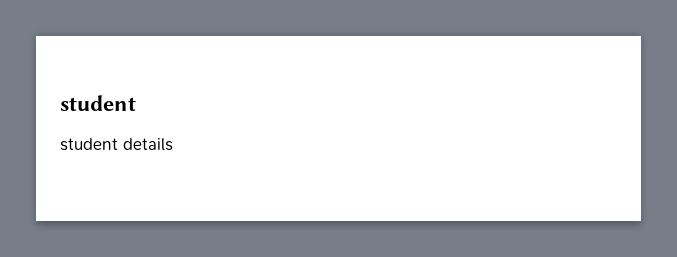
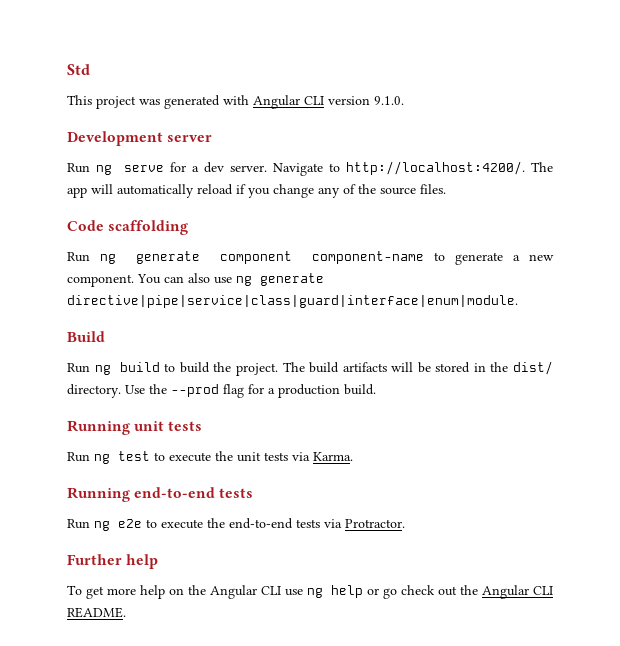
[60,95,136,111] [60,138,173,151] student // student details -> [67,64,90,75] [67,95,404,109] [67,131,213,146] [67,161,553,176] [67,184,446,198] [67,220,189,235] [67,251,554,265] [67,273,324,287] [67,295,518,308] [67,331,105,342] [67,361,553,376] [67,384,376,398] [67,420,203,435] [67,451,353,464] [67,487,254,502] [67,518,405,531] [67,554,159,569] [67,585,553,599] [67,607,126,618] Std // This project was generated with Angular CLI version 9.1.0. // Development server // Run ng serve for a dev server. Navigate to http://localhost:4200/. The app will automatically reload if you change any of the source files. // Code scaffolding // Run ng generate component component-name to generate a new component. You can also use ng generate directive|pipe|service|class|guard|interface|enum|module. // Build // Run ng build to build the project. The build artifacts will be stored in the dist/ directory. Use the --prod flag for a production build. // Running unit tests // Run ng test to execute the unit tests via Karma. // Running end-to-end tests // Run ng e2e to execute the end-to-end tests via Protractor. // Further help // To get more help on the Angular CLI use ng help or go check out the Angular CLI README.

